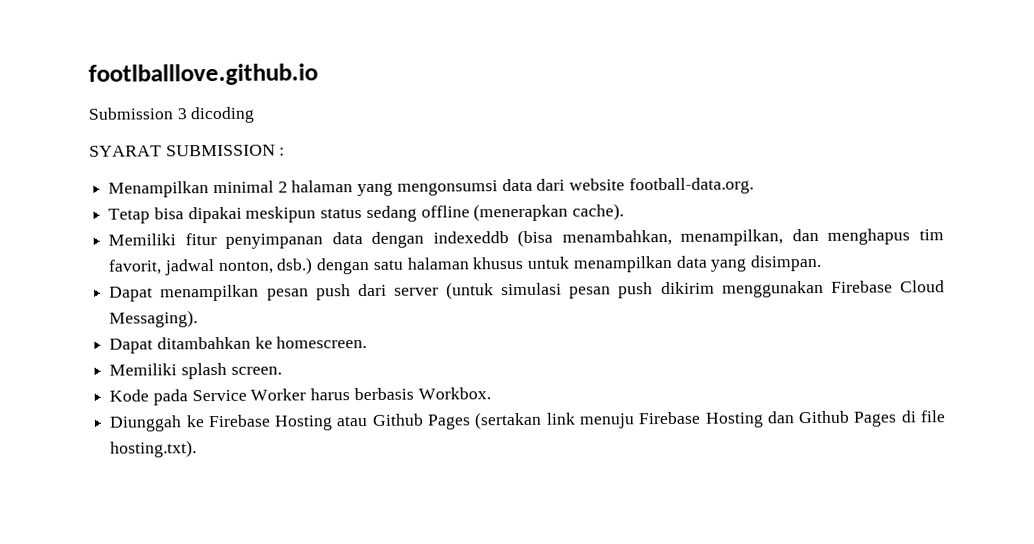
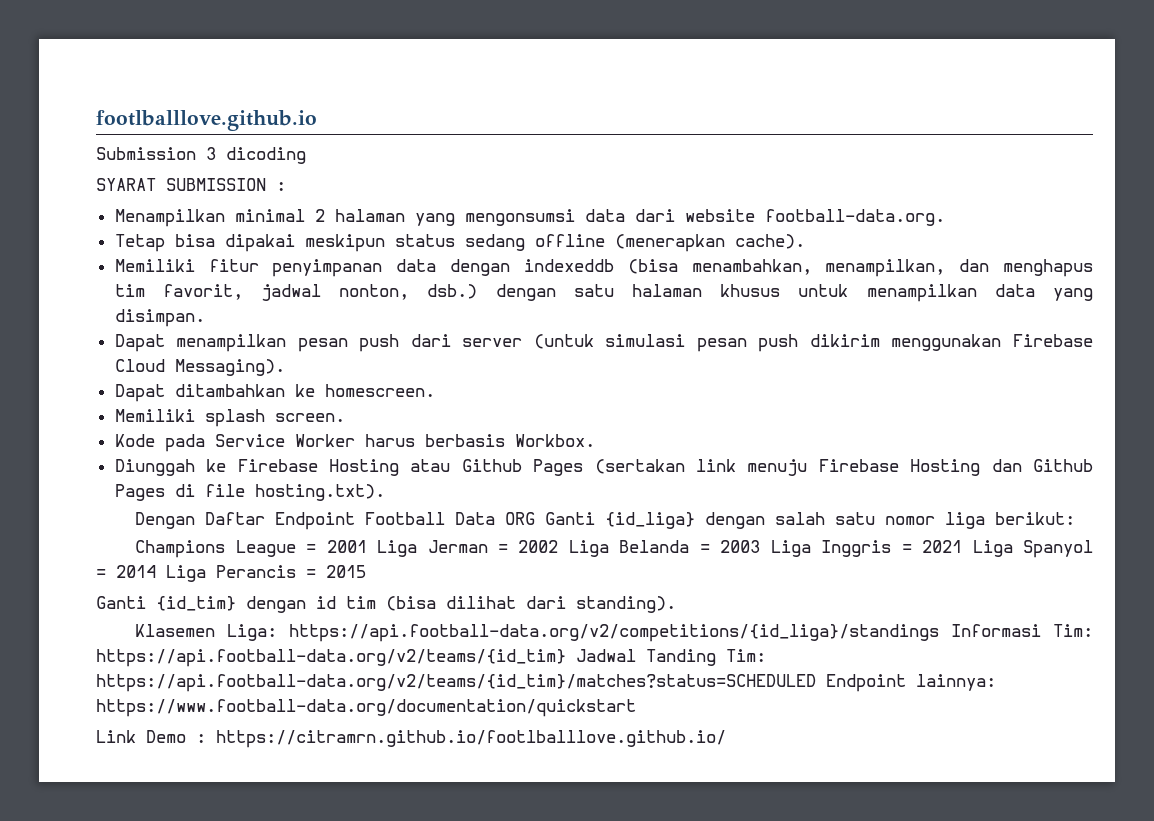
(198, 449) none -> [135,512,1076,530] [135,540,1094,558] [96,565,366,582] [96,596,676,613] [135,624,1093,642] [96,649,766,667] [96,674,996,692] [96,699,636,717] [96,730,726,748] // Dengan Daftar Endpoint Football Data ORG Ganti {id_liga} dengan salah satu nomor liga berikut: // Champions League = 2001 Liga Jerman = 2002 Liga Belanda = 2003 Liga Inggris = 2021 Liga Spanyol = 2014 Liga Perancis = 2015 // Ganti {id_tim} dengan id tim (bisa dilihat dari standing). // Klasemen Liga: https://api.football-data.org/v2/competitions/{id_liga}/standings Informasi Tim: https://api.football-data.org/v2/teams/{id_tim} Jadwal Tanding Tim: https://api.football-data.org/v2/teams/{id_tim}/matches?status=SCHEDULED Endpoint lainnya: https://www.football-data.org/documentation/quickstart // Link Demo : https://citramrn.github.io/footlballlove.github.io/

